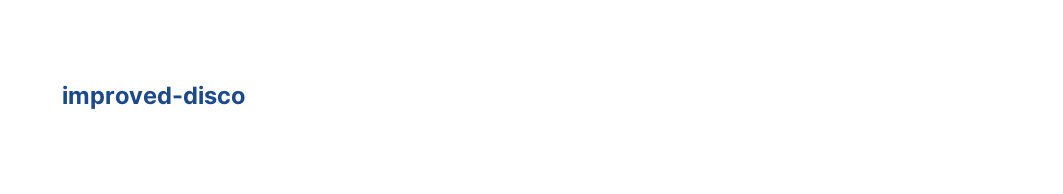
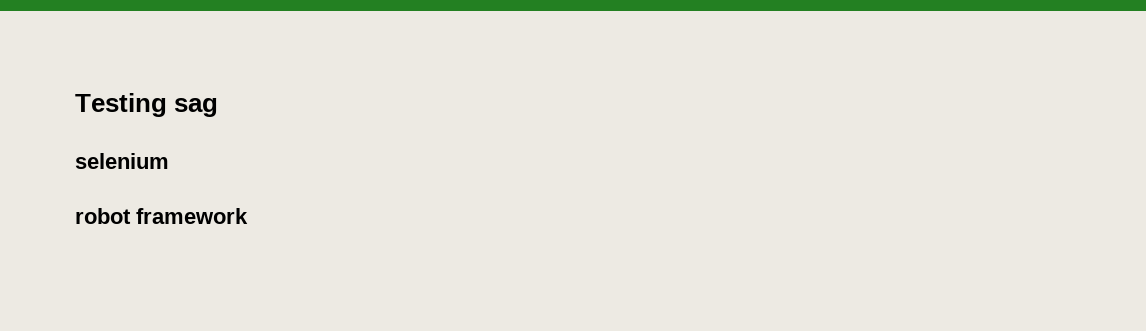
[62,85,245,109] improved-disco -> [75,93,219,117] [75,153,169,169] [75,208,248,224] Testing sag // selenium // robot framework

